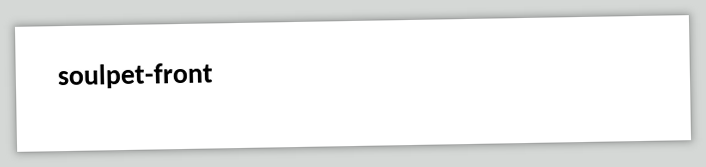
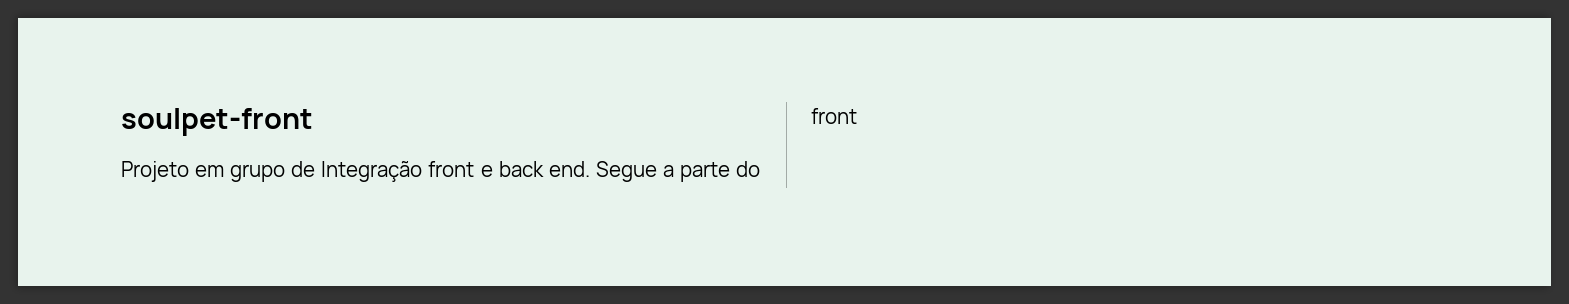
(214, 76) none -> [121,161,761,182] [811,108,857,124] // Projeto em grupo de Integração front e back end. Segue a parte do front

